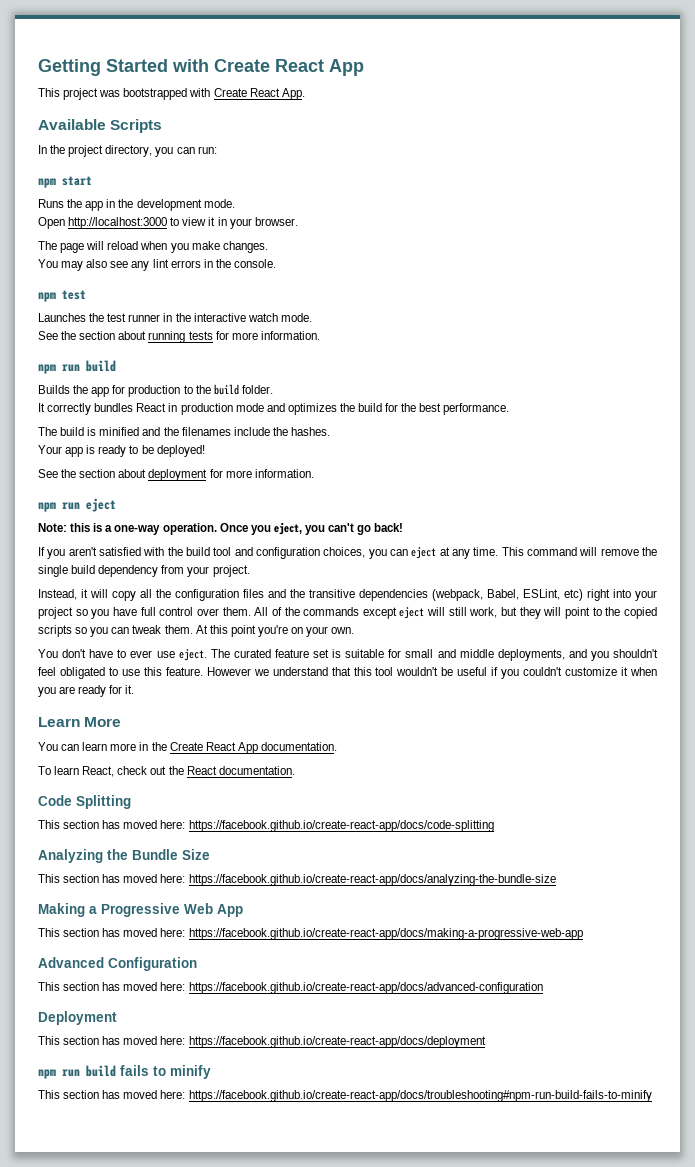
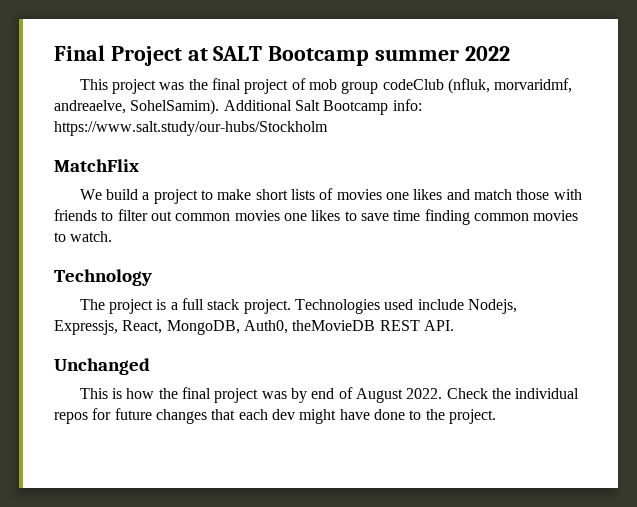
[38,59,364,76] [38,88,305,100] [38,119,163,133] [38,145,217,157] [38,176,92,188] [38,199,235,211] [38,217,298,229] [38,241,268,253] [38,259,276,271] [38,290,86,302] [38,313,312,322] [38,331,320,343] [38,360,116,374] [38,384,273,397] [38,403,510,415] [38,427,330,436] [38,445,205,457] [38,469,314,481] [38,498,116,512] [38,522,404,535] [38,547,657,559] [38,565,250,577] [38,589,657,601] [38,607,658,619] [38,625,355,637] [38,649,659,661] [38,667,657,679] [38,685,135,697] [38,717,122,727] [38,742,337,754] [38,766,295,777] [38,795,131,809] [38,820,494,832] [38,849,210,863] [38,874,556,886] [38,903,243,917] [38,928,583,940] [38,957,197,971] [38,982,543,994] [38,1011,117,1025] [38,1036,486,1048] [38,1065,211,1079] [38,1090,652,1102] Getting Started with Create React App // This project was bootstrapped with Create React App. // Available Scripts // In the project directory, you can run: // npm start // Runs the app in the development mode. // Open http://localhost:3000 to view it in your browser. // The page will reload when you make changes. // You may also see any lint errors in the console. // npm test // Launches the test runner in the interactive watch mode. // See the section about running tests for more information. // npm run build // Builds the app for production to the build folder. // It correctly bundles React in production mode and optimizes the build for the best performance. // The build is minified and the filenames include the hashes. // Your app is ready to be deployed! // See the section about deployment for more information. // npm run eject // Note: this is a one-way operation. Once you eject, you can't go back! // If you aren't satisfied with the build tool and configuration choices, you can eject at any time. This command will remove the single build dependency from your project. // Instead, it will copy all the configuration files and the transitive dependencies (webpack, Babel, ESLint, etc) right into your project so you have full control over them. All of the commands except eject will still work, but they will point to the copied scripts so you can tweak them. At this point you're on your own. // You don't have to ever use eject. The curated feature set is suitable for small and middle deployments, and you shouldn't feel obligated to use this feature. However we understand that this tool wouldn't be useful if you couldn't customize it when you are ready for it. // Learn More // You can learn more in the Create React App documentation. // To learn React, check out the React documentation. // Code Splitting // This section has moved here: https://facebook.github.io/create-react-app/docs/code-splitting // Analyzing the Bundle Size // This section has moved here: https://facebook.github.io/create-react-app/docs/analyzing-the-bundle-size // Making a Progressive Web App // This section has moved here: https://facebook.github.io/create-react-app/docs/making-a-progressive-web-app // Advanced Configuration // This section has moved here: https://facebook.github.io/create-react-app/docs/advanced-configuration // Deployment // This section has moved here: https://facebook.github.io/create-react-app/docs/deployment // npm run build fails to minify // This section has moved here: https://facebook.github.io/create-react-app/docs/troubleshooting#npm-run-build-fails-to-minify -> [54,45,510,66] [79,78,573,94] [54,99,422,115] [54,121,328,136] [54,159,139,172] [79,188,582,204] [54,209,579,225] [54,231,113,242] [54,269,152,286] [79,298,517,314] [54,320,454,335] [54,358,150,375] [79,387,580,403] [54,408,496,424] Final Project at SALT Bootcamp summer 2022 // This project was the final project of mob group codeClub (nfluk, morvaridmf, andreaelve, SohelSamim). Additional Salt Bootcamp info: https://www.salt.study/our-hubs/Stockholm // MatchFlix // We build a project to make short lists of movies one likes and match those with friends to filter out common movies one likes to save time finding common movies to watch. // Technology // The project is a full stack project. Technologies used include Nodejs, Expressjs, React, MongoDB, Auth0, theMovieDB REST API. // Unchanged // This is how the final project was by end of August 2022. Check the individual repos for future changes that each dev might have done to the project.

